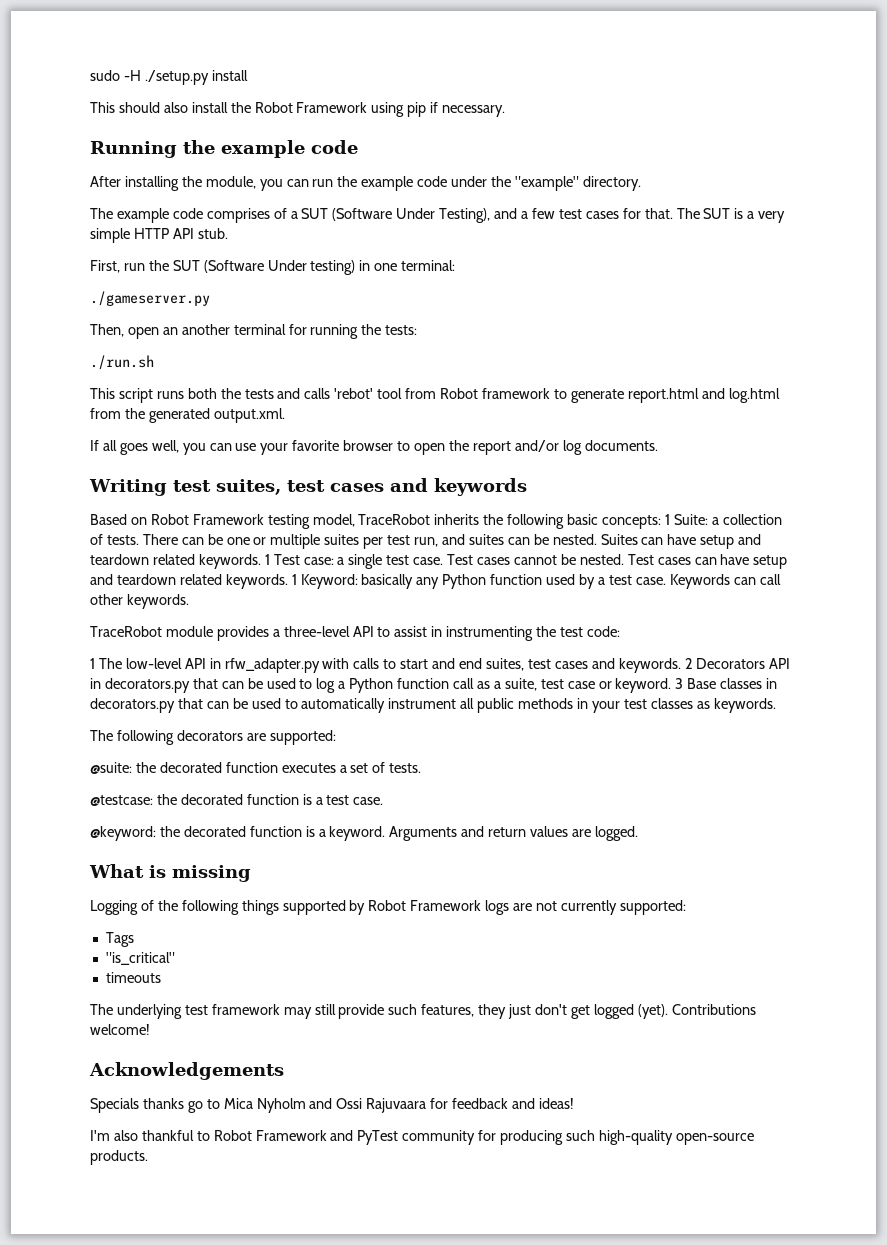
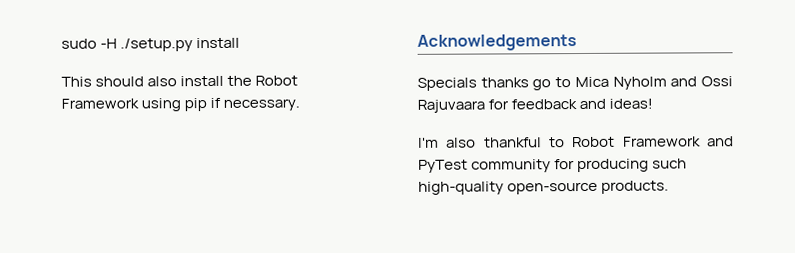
[90,140,358,158] [90,176,641,191] [90,208,786,223] [90,228,228,243] [90,260,456,275] [90,291,210,306] [90,324,418,339] [90,355,154,370] [90,388,780,403] [90,408,285,423] [90,440,658,455] [89,478,527,496] [90,514,782,529] [90,534,762,549] [90,554,788,569] [90,574,781,589] [90,594,189,609] [90,626,620,641] [90,658,791,673] [90,678,778,693] [90,698,776,713] [90,730,336,745] [90,762,422,774] [90,794,384,806] [90,826,638,841] [89,864,251,882] [90,900,686,915] [105,932,134,947] [105,952,175,965] [105,972,161,983] [90,1004,756,1019] [90,1024,150,1035] // Running the example code // After installing the module, you can run the example code under the "example" directory. // The example code comprises of a SUT (Software Under Testing), and a few test cases for that. The SUT is a very simple HTTP API stub. // First, run the SUT (Software Under testing) in one terminal: // ./gameserver.py // Then, open an another terminal for running the tests: // ./run.sh // This script runs both the tests and calls 'rebot' tool from Robot framework to generate report.html and log.html from the generated output.xml. // If all goes well, you can use your favorite browser to open the report and/or log documents. // Writing test suites, test cases and keywords // Based on Robot Framework testing model, TraceRobot inherits the following basic concepts: 1 Suite: a collection of tests. There can be one or multiple suites per test run, and suites can be nested. Suites can have setup and teardown related keywords. 1 Test case: a single test case. Test cases cannot be nested. Test cases can have setup and teardown related keywords. 1 Keyword: basically any Python function used by a test case. Keywords can call other keywords. // TraceRobot module provides a three-level API to assist in instrumenting the test code: // 1 The low-level API in rfw_adapter.py with calls to start and end suites, test cases and keywords. 2 Decorators API in decorators.py that can be used to log a Python function call as a suite, test case or keyword. 3 Base classes in decorators.py that can be used to automatically instrument all public methods in your test classes as keywords. // The following decorators are supported: // @suite: the decorated function executes a set of tests. // @testcase: the decorated function is a test case. // @keyword: the decorated function is a keyword. Arguments and return values are logged. // What is missing // Logging of the following things supported by Robot Framework logs are not currently supported: // Tags // "is_critical" // timeouts // The underlying test framework may still provide such features, they just don't get logged (yet). Contributions welcome! -> (301, 104) none

